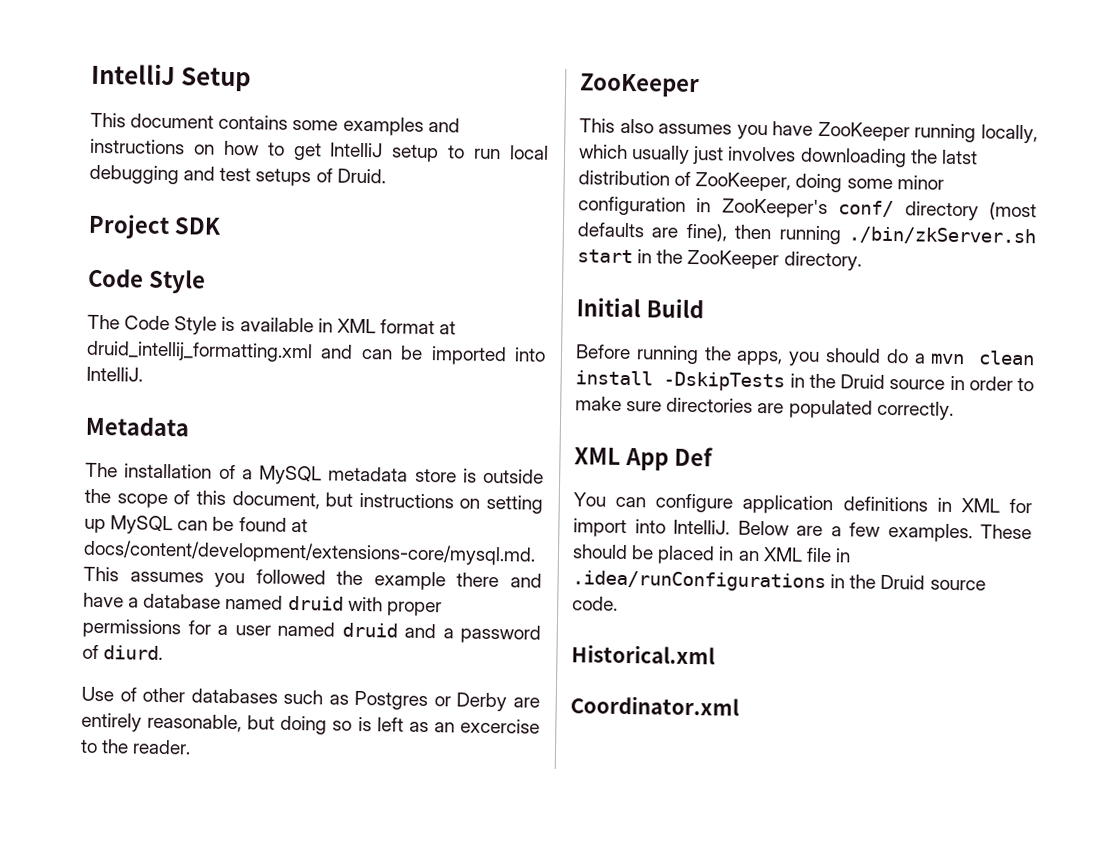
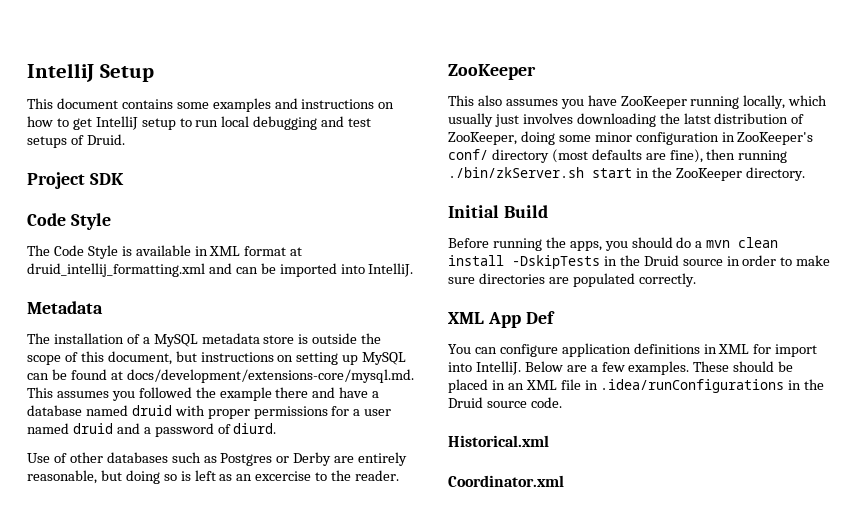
[83,539,536,566] docs/content/development/extensions-core/mysql.md. -> [126,369,414,383] docs/development/extensions-core/mysql.md.

